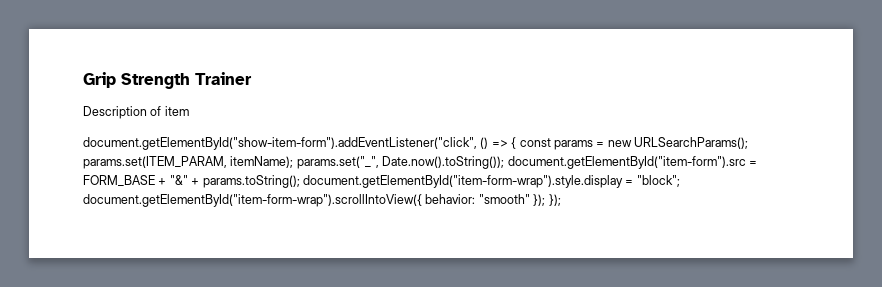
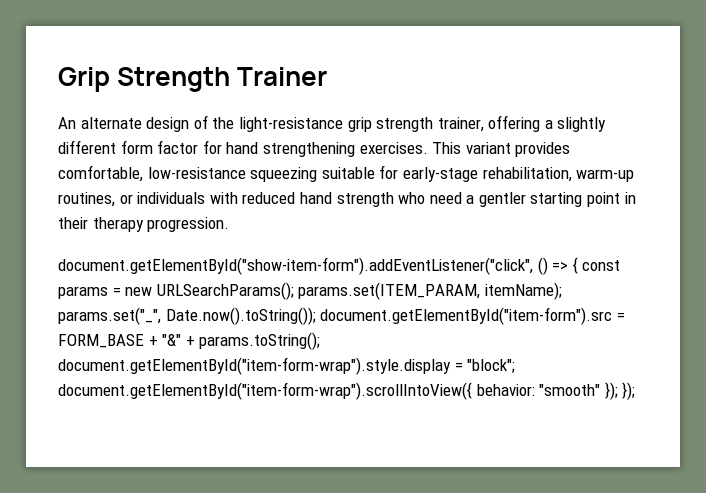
[83,106,189,119] Description of item -> [58,115,607,132] [58,140,571,157] [58,165,635,182] [58,192,636,207] [58,217,230,232] An alternate design of the light-resistance grip strength trainer, offering a slightly different form factor for hand strengthening exercises. This variant provides comfortable, low-resistance squeezing suitable for early-stage rehabilitation, warm-up routines, or individuals with reduced hand strength who need a gentler starting point in their therapy progression.

